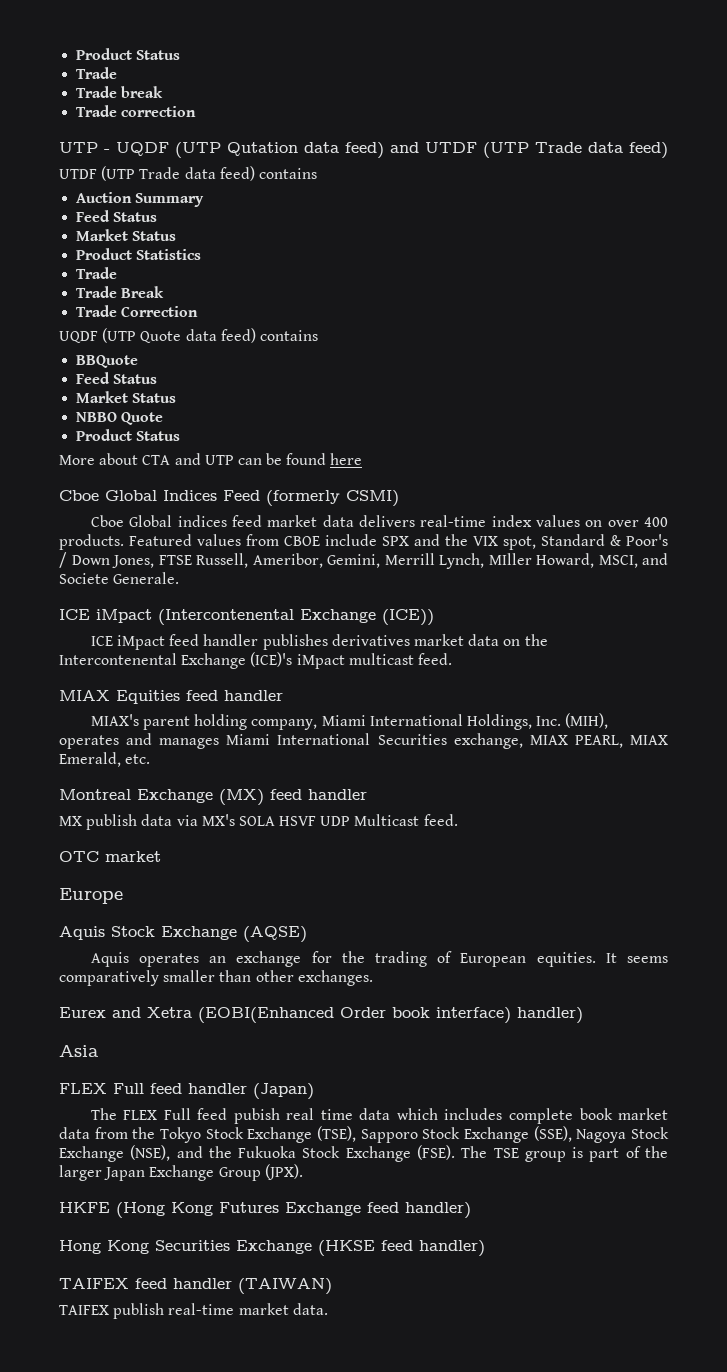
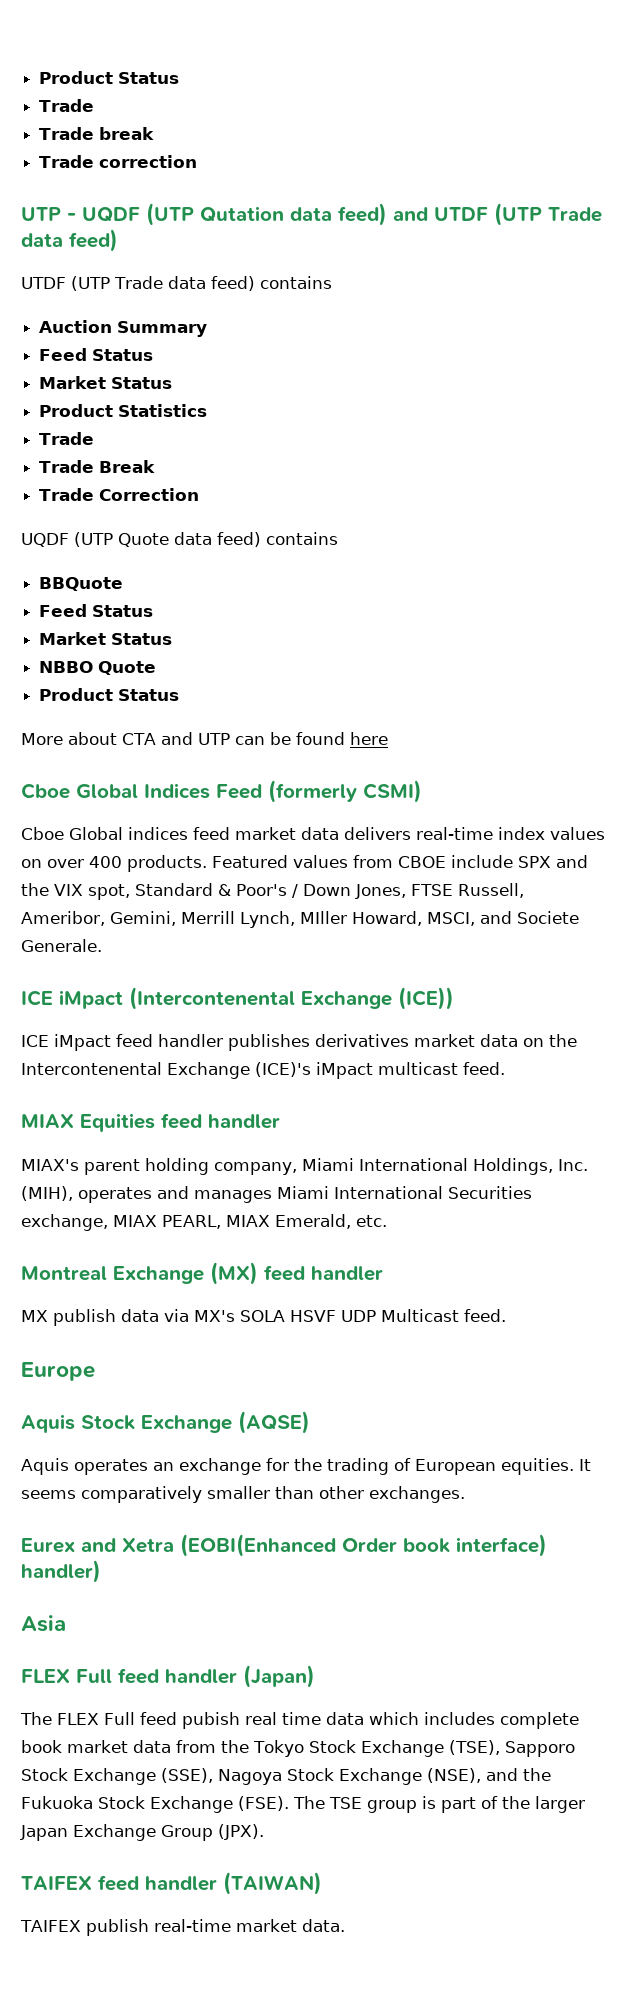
[59,851,161,862] // OTC market -> (506, 1315) none
[59,1202,471,1219] [59,1240,485,1257] // HKFE (Hong Kong Futures Exchange feed handler) // Hong Kong Securities Exchange (HKSE feed handler) -> (264, 1832) none

